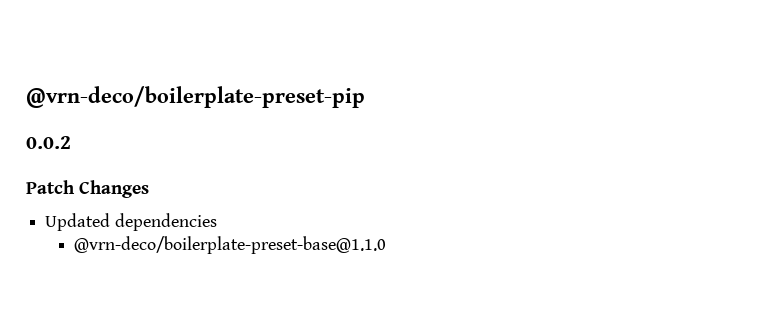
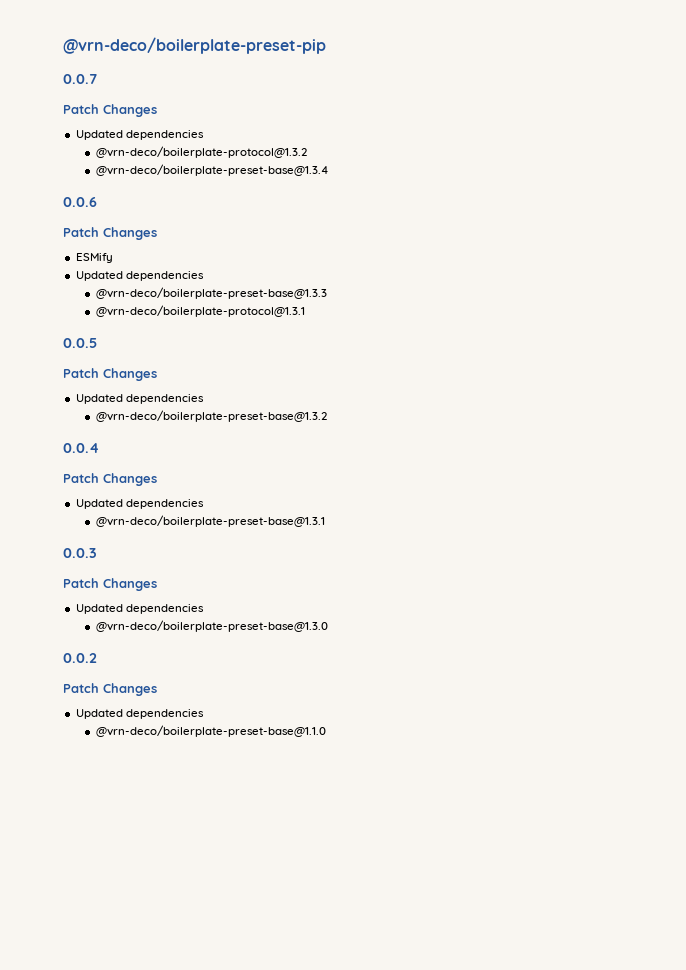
(365, 97) none -> [63,74,97,84] [63,104,157,117] [75,130,204,140] [95,146,307,158] [95,164,328,176] [63,197,97,207] [63,227,157,240] [75,253,113,263] [75,271,204,281] [95,287,327,299] [95,305,305,317] [63,338,97,348] [63,368,157,381] [75,394,204,404] [95,410,327,422] [63,443,99,453] [63,473,157,486] [75,499,204,509] [95,515,325,527] [63,548,97,558] [63,578,157,591] [75,604,204,614] [95,620,328,632] // 0.0.7 // Patch Changes // Updated dependencies // @vrn-deco/boilerplate-protocol@1.3.2 // @vrn-deco/boilerplate-preset-base@1.3.4 // 0.0.6 // Patch Changes // ESMify // Updated dependencies // @vrn-deco/boilerplate-preset-base@1.3.3 // @vrn-deco/boilerplate-protocol@1.3.1 // 0.0.5 // Patch Changes // Updated dependencies // @vrn-deco/boilerplate-preset-base@1.3.2 // 0.0.4 // Patch Changes // Updated dependencies // @vrn-deco/boilerplate-preset-base@1.3.1 // 0.0.3 // Patch Changes // Updated dependencies // @vrn-deco/boilerplate-preset-base@1.3.0

